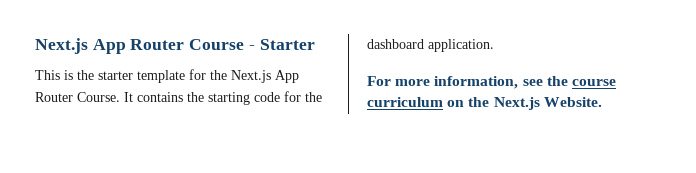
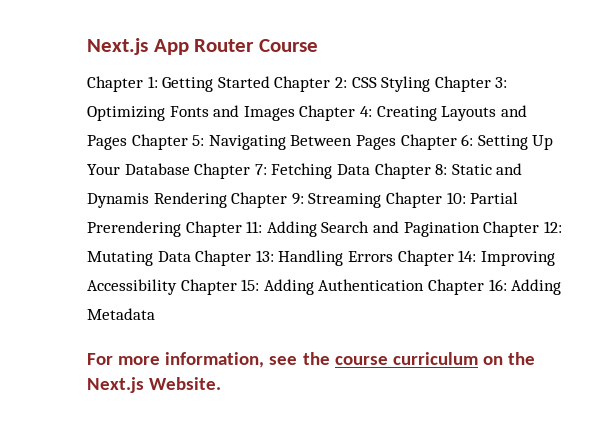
[248,39,315,50] [35,69,299,83] [35,91,322,105] [367,39,494,52] - Starter // This is the starter template for the Next.js App Router Course. It contains the starting code for the dashboard application. -> [87,76,508,92] [87,105,527,121] [87,134,554,150] [87,163,523,179] [87,192,519,208] [87,221,562,237] [87,250,555,266] [87,279,562,295] [87,308,155,320] // Chapter 1: Getting Started Chapter 2: CSS Styling Chapter 3: Optimizing Fonts and Images Chapter 4: Creating Layouts and Pages Chapter 5: Navigating Between Pages Chapter 6: Setting Up Your Database Chapter 7: Fetching Data Chapter 8: Static and Dynamis Rendering Chapter 9: Streaming Chapter 10: Partial Prerendering Chapter 11: Adding Search and Pagination Chapter 12: Mutating Data Chapter 13: Handling Errors Chapter 14: Improving Accessibility Chapter 15: Adding Authentication Chapter 16: Adding Metadata

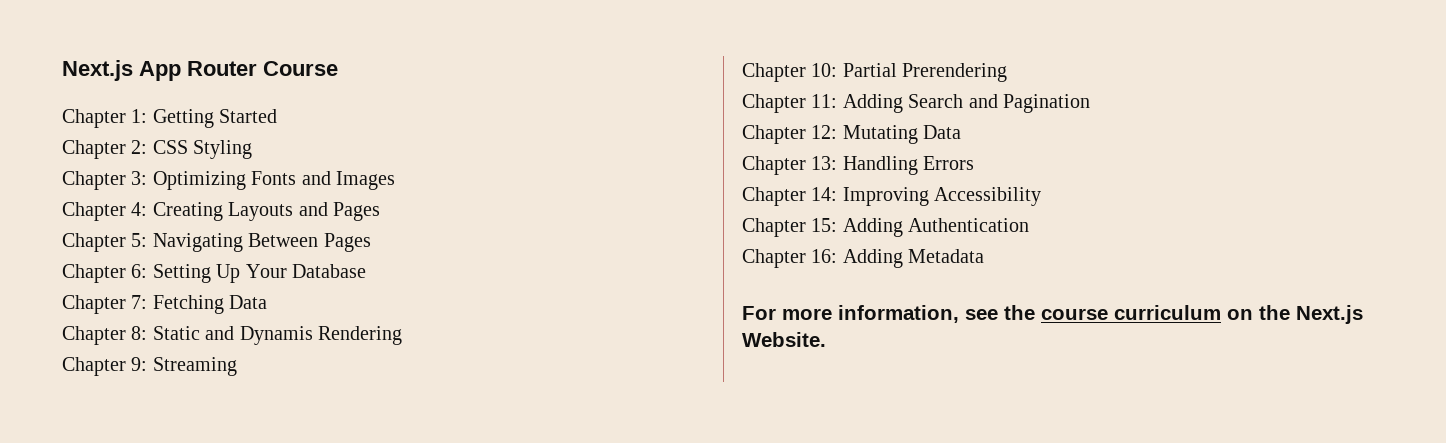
(270, 82) none -> (278, 116) //
(431, 84) none -> (253, 149) //
(295, 113) none -> (395, 180) //
(127, 142) none -> (380, 211) //
(396, 142) none -> (371, 242) //
(190, 169) none -> (366, 271) //
(370, 169) none -> (268, 302) //
(227, 200) none -> (402, 335) //
(382, 200) none -> (237, 366) //
(181, 229) none -> (1008, 72) //
(480, 229) none -> (1090, 103) //
(191, 256) none -> (962, 132) //
(393, 256) none -> (975, 163) //
(177, 287) none -> (1042, 196) //
(425, 285) none -> (1030, 225) //

